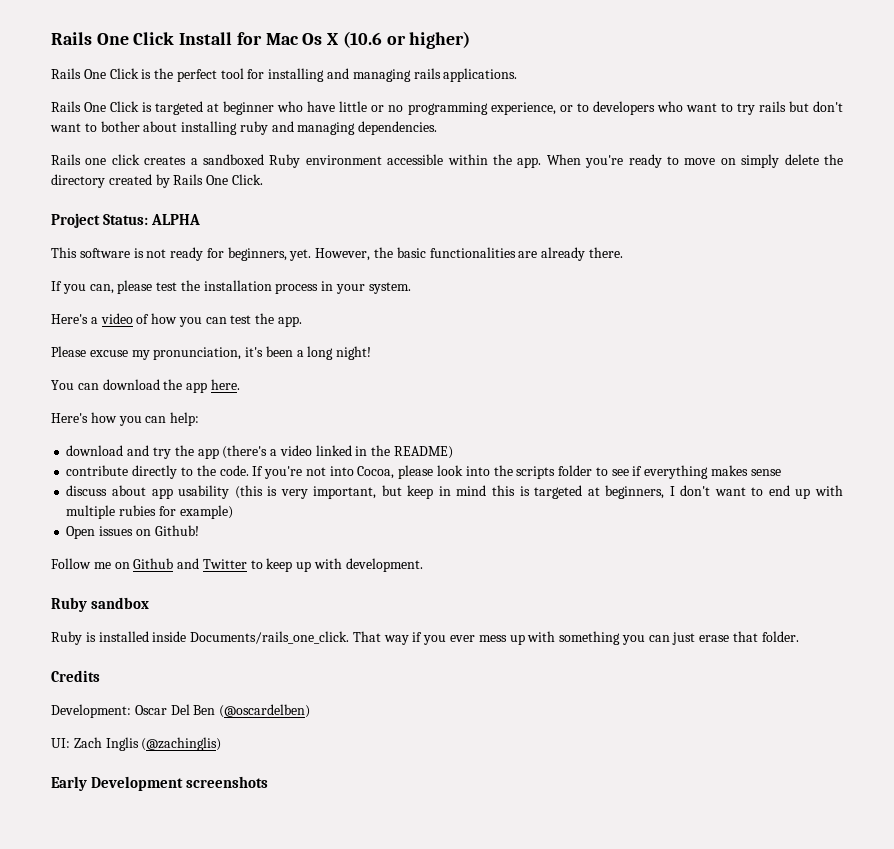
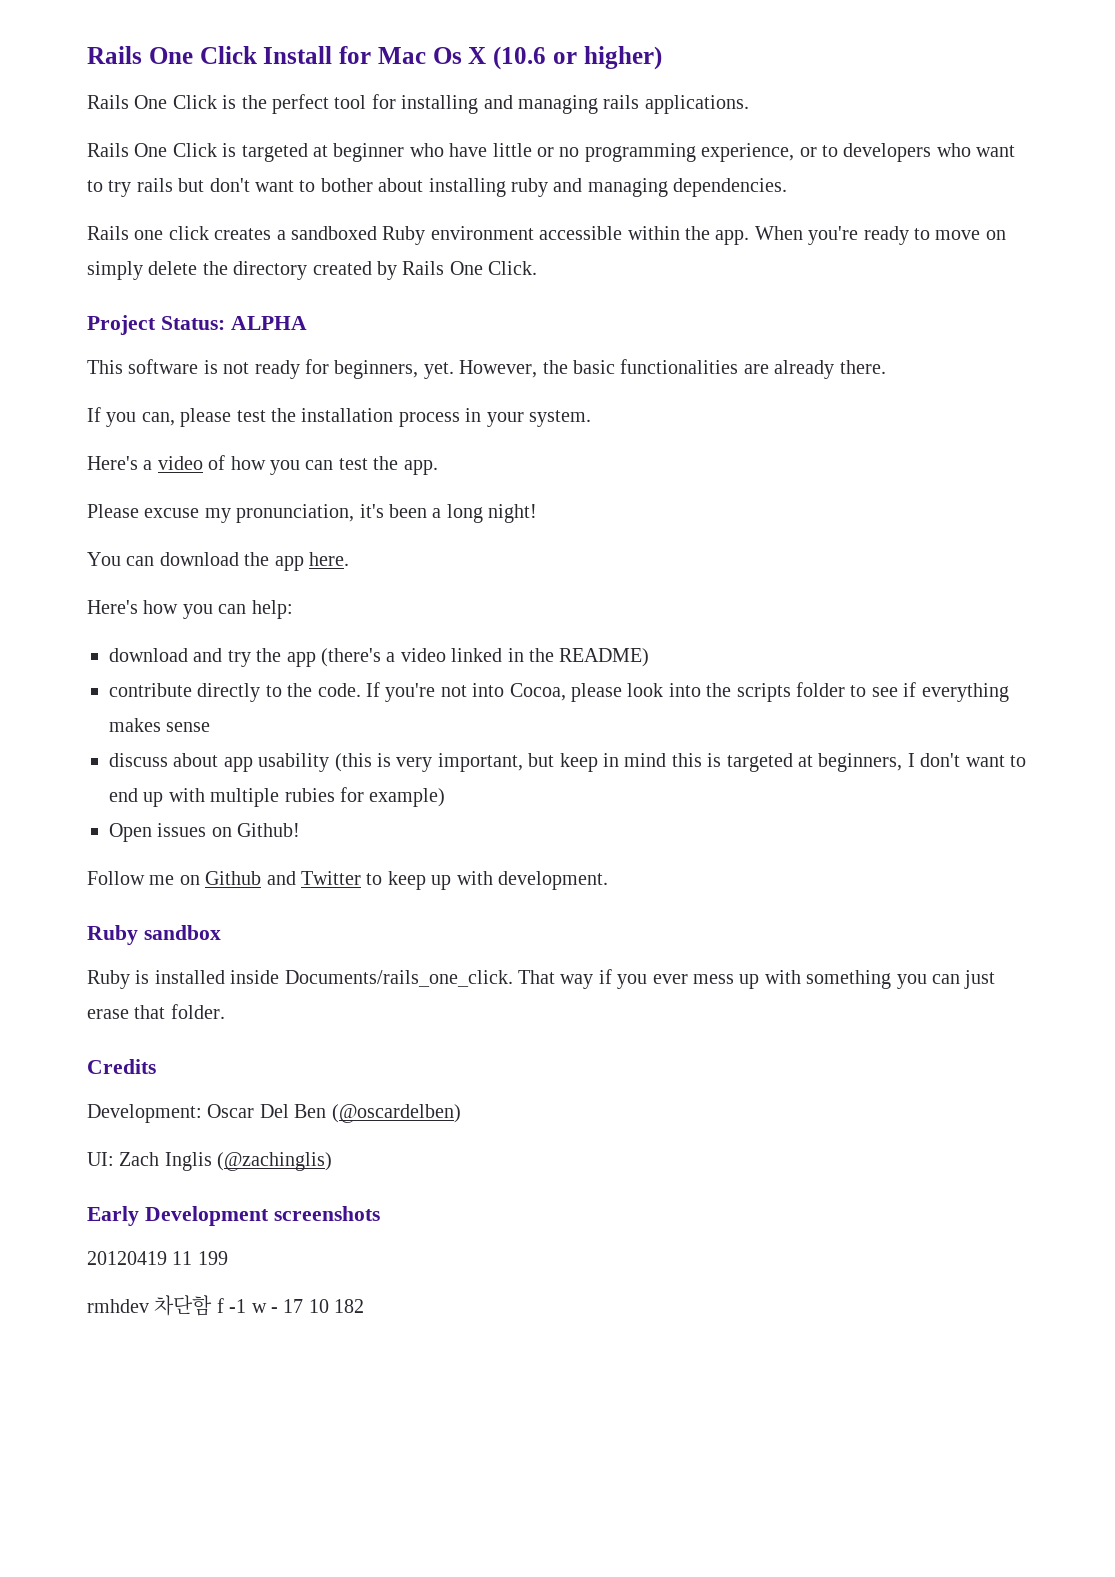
(269, 782) none -> [87,1251,228,1265] [87,1295,365,1316] // 20120419 11 199 // rmhdev 차단함 f -1 w - 17 10 182

